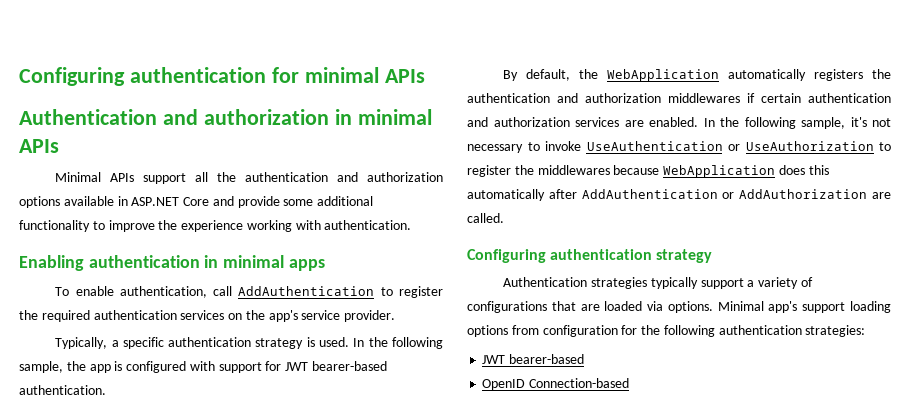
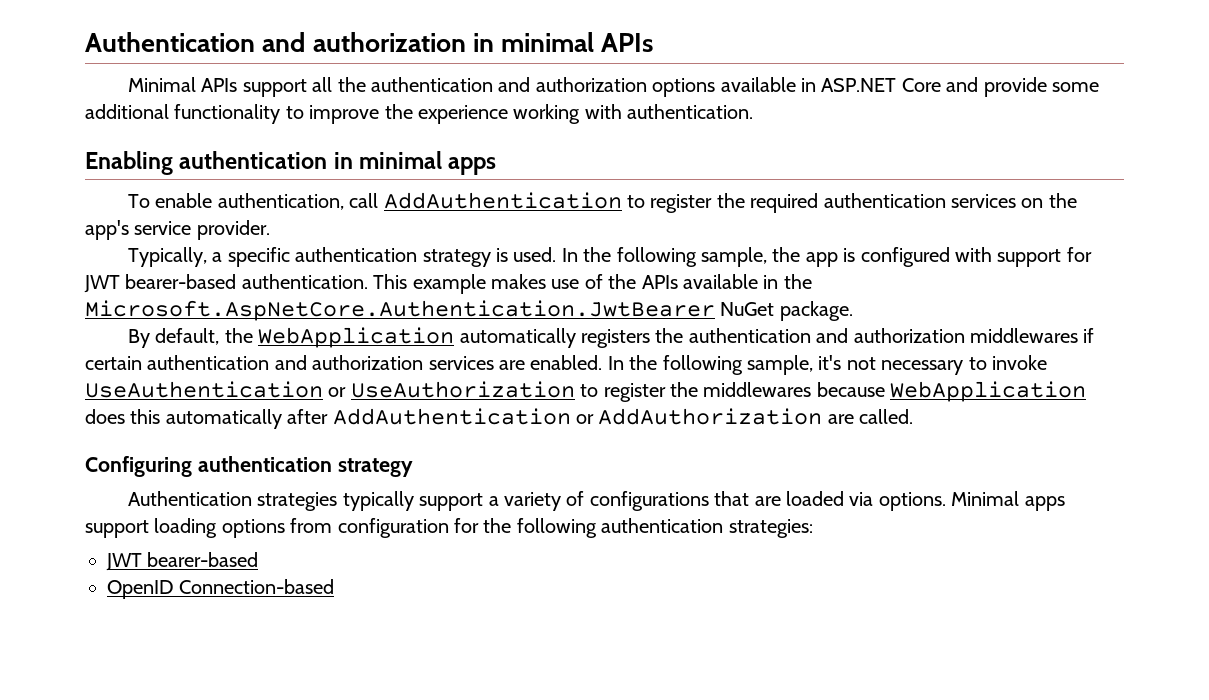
[19,67,425,86] Configuring authentication for minimal APIs // -> (85, 42) none
(106, 390) none -> [373,274,812,294] [85,300,853,321] This example makes use of the APIs available in the Microsoft.AspNetCore.Authentication.JwtBearer NuGet package.
[768,301,798,313] app's -> [1024,496,1065,511] apps

